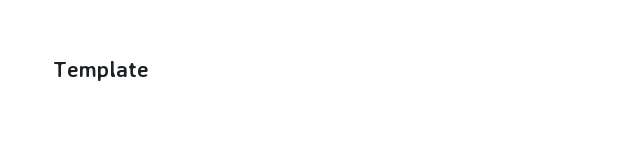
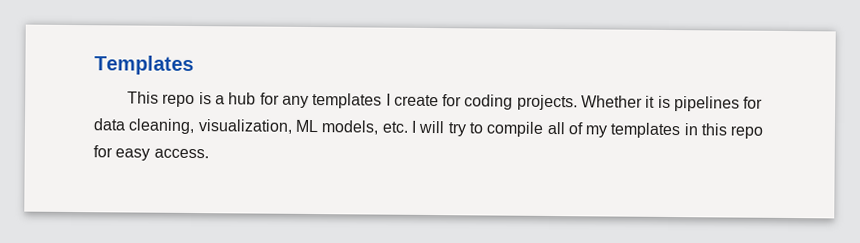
[53,61,149,81] Template -> [94,55,194,76] [126,91,764,112] [93,118,764,139] [93,145,209,161] Templates // This repo is a hub for any templates I create for coding projects. Whether it is pipelines for data cleaning, visualization, ML models, etc. I will try to compile all of my templates in this repo for easy access.

